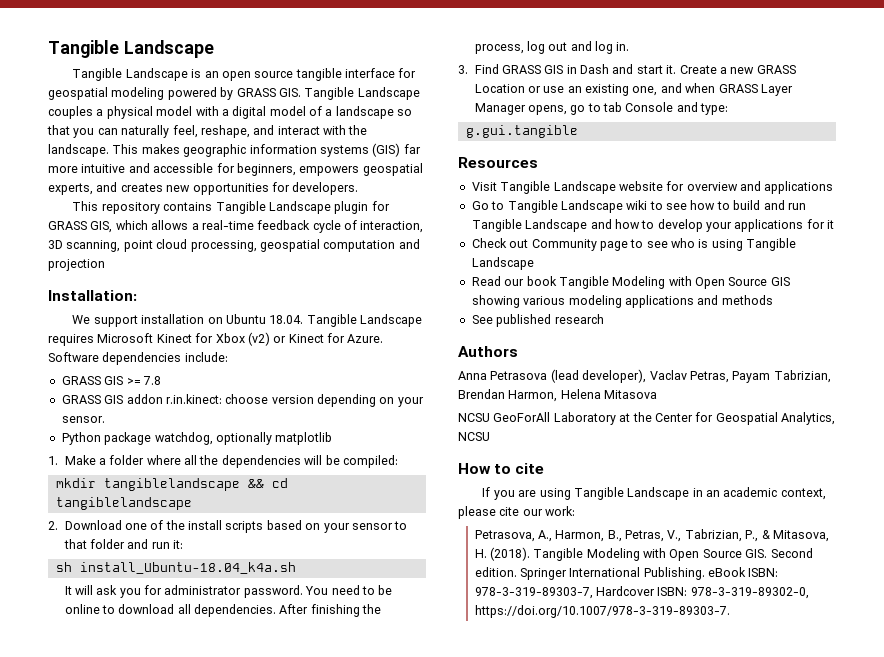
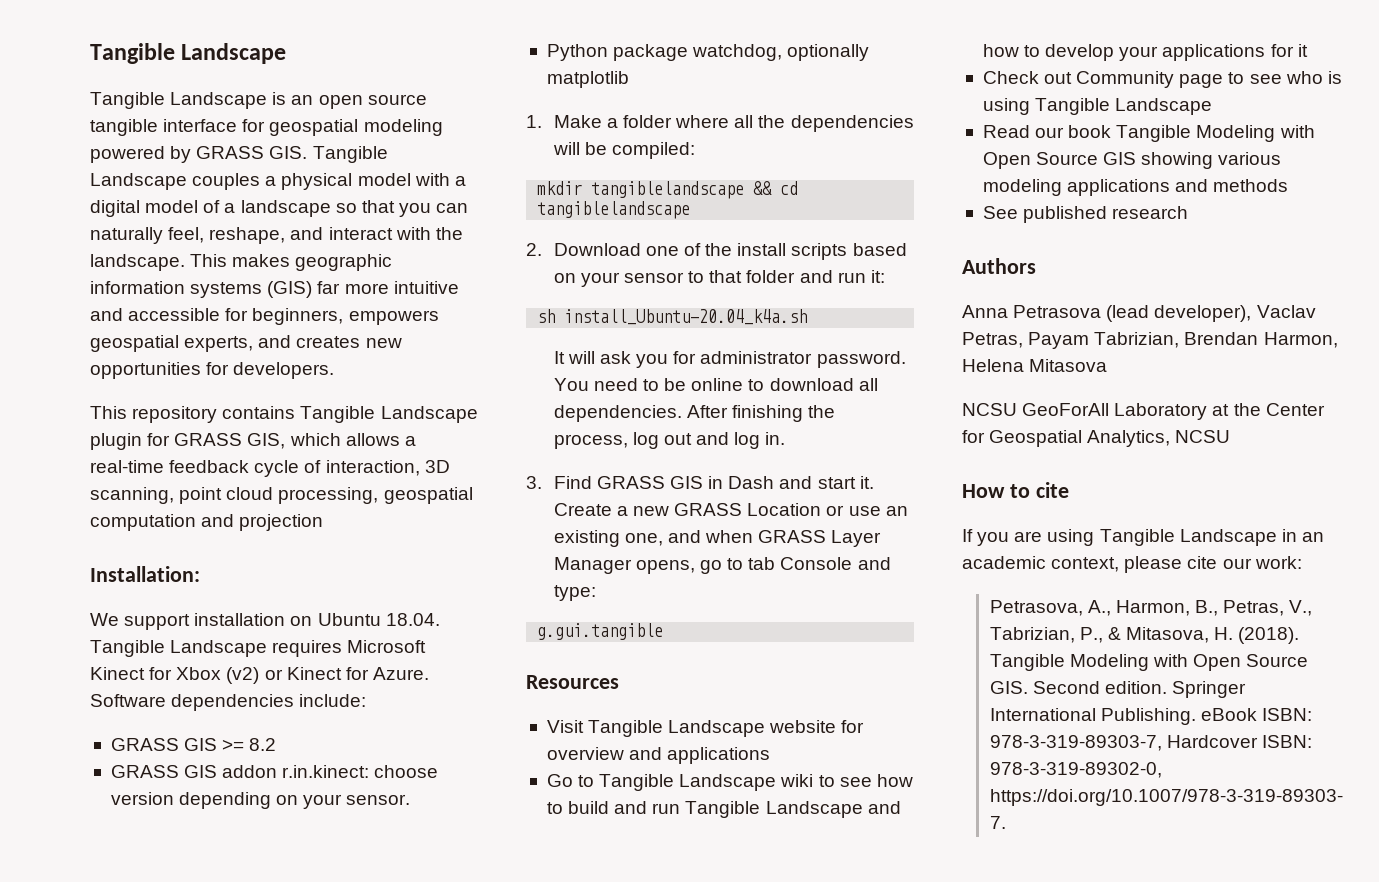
[142,376,161,385] 7.8 -> [249,738,277,751] 8.2
[79,562,296,574] install_Ubuntu-18.04_k4a.sh -> [564,309,808,325] install_Ubuntu-20.04_k4a.sh

